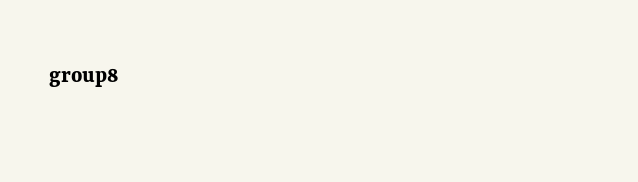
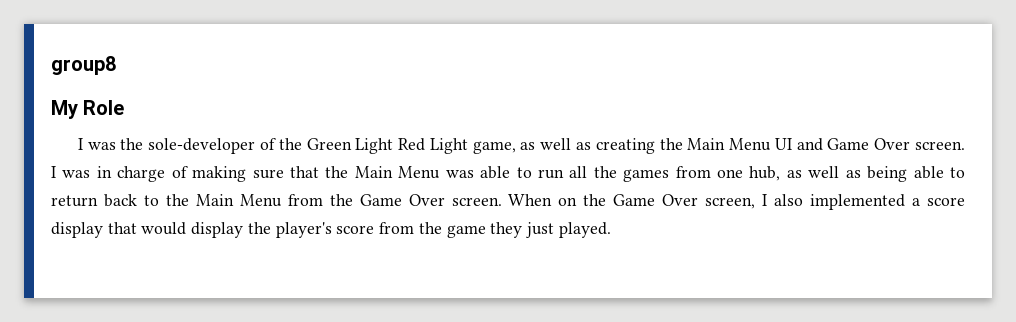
(118, 77) none -> [51,100,125,119] [77,138,966,154] [51,166,965,182] [51,194,966,210] [51,222,611,238] // My Role // I was the sole-developer of the Green Light Red Light game, as well as creating the Main Menu UI and Game Over screen. I was in charge of making sure that the Main Menu was able to run all the games from one hub, as well as being able to return back to the Main Menu from the Game Over screen. When on the Game Over screen, I also implemented a score display that would display the player's score from the game they just played.

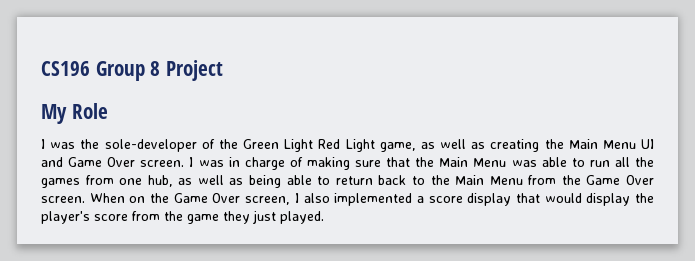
[51,56,116,75] group8 -> [41,60,224,81] CS196 Group 8 Project

